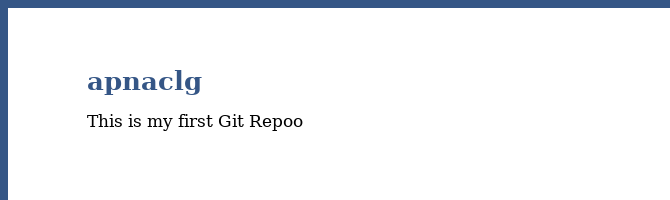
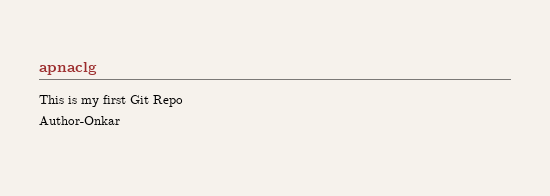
[249,115,303,131] Repoo -> [153,95,183,107] [39,116,120,126] Repo // Author-Onkar

